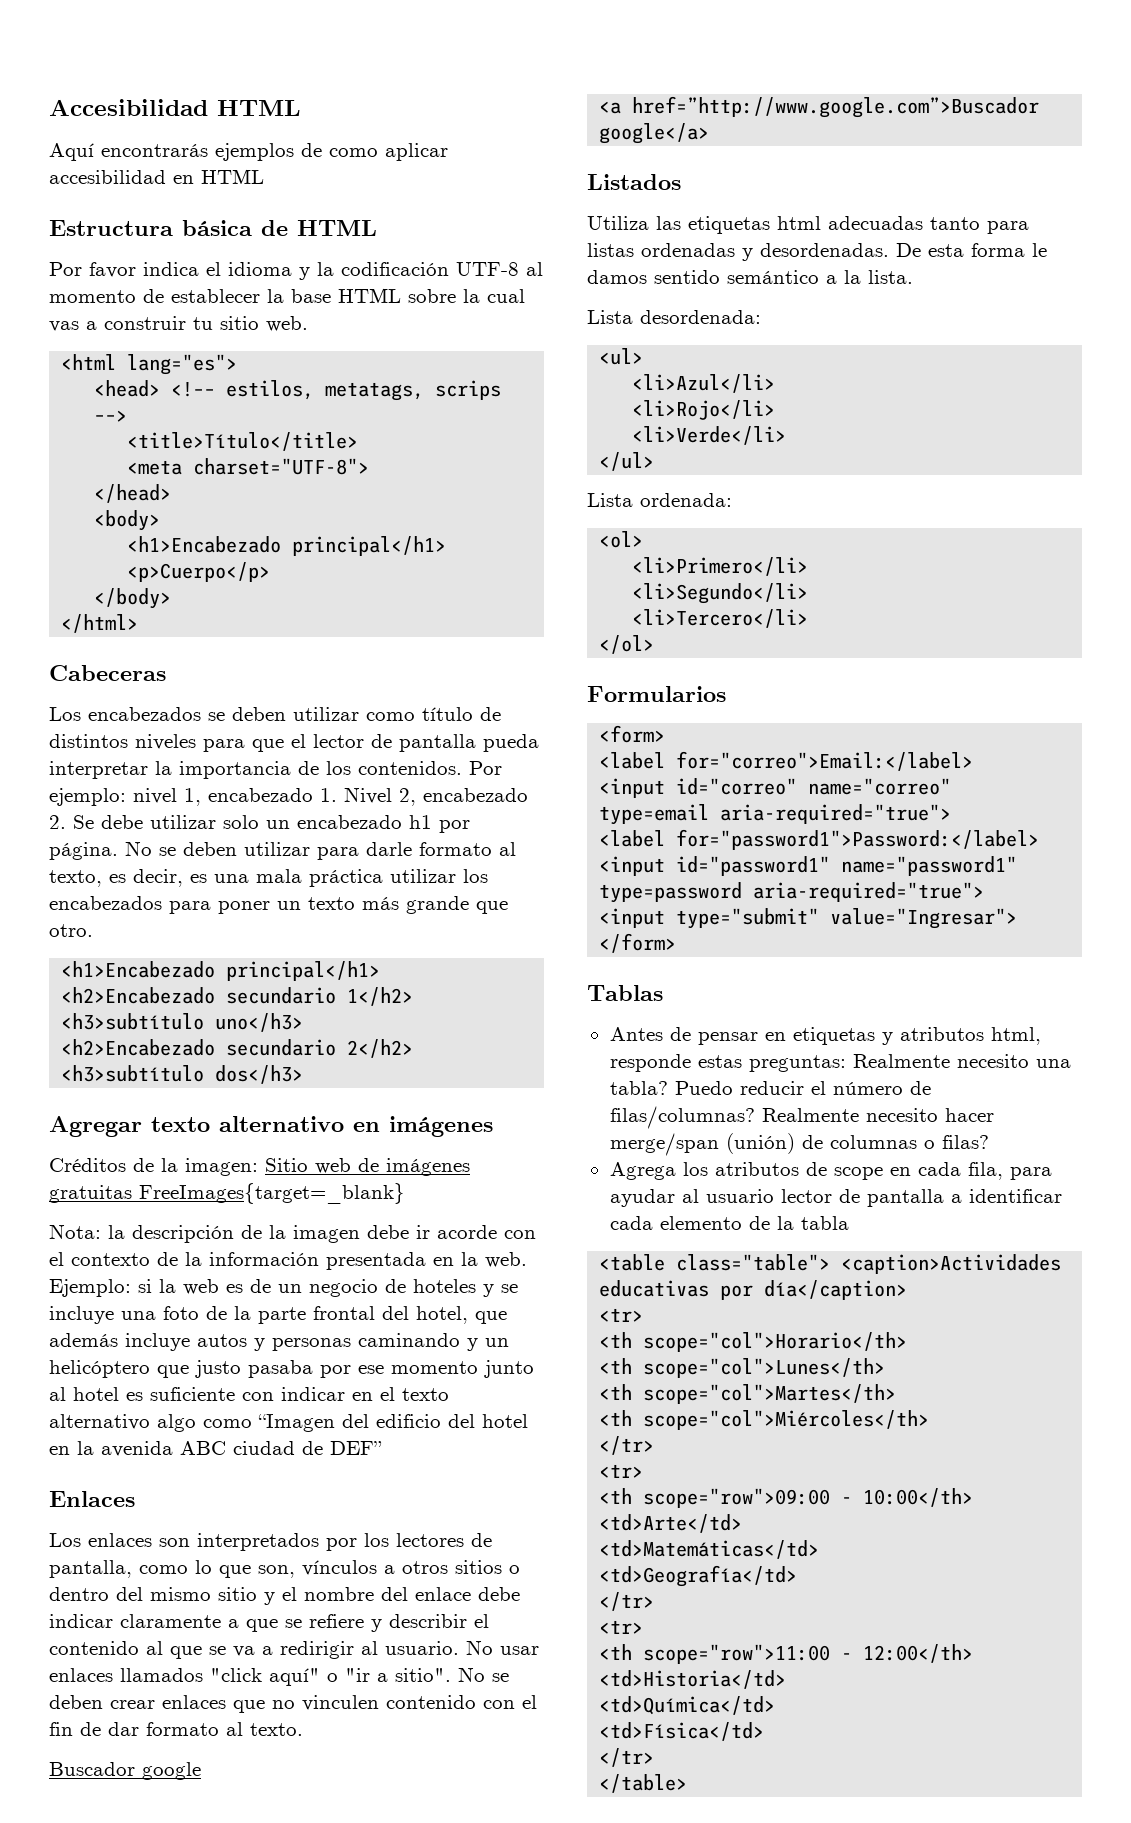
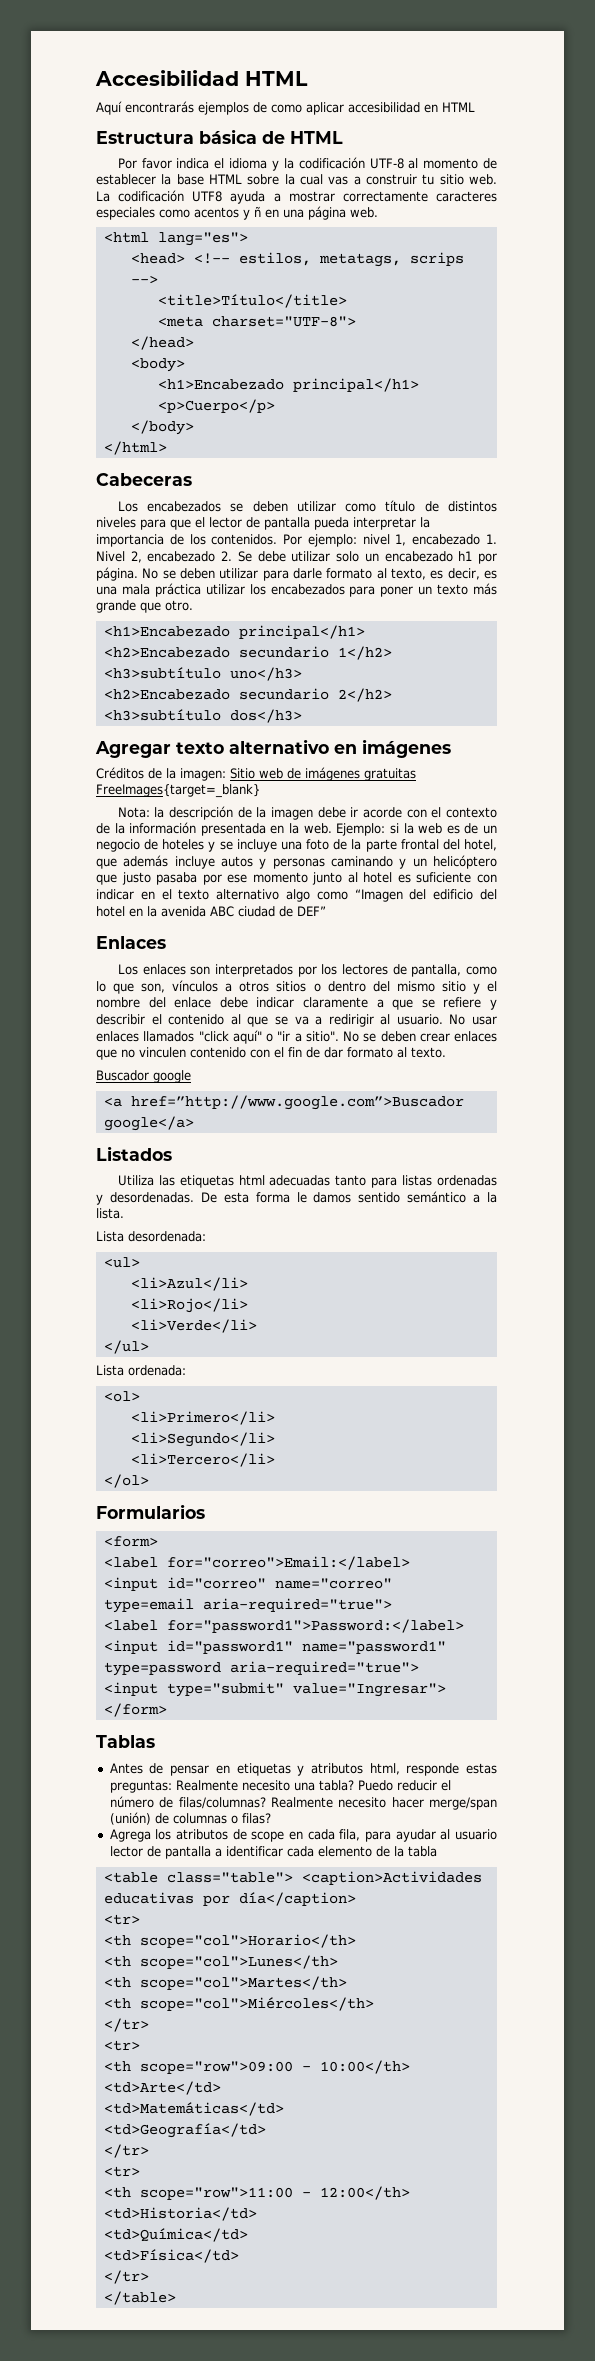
(308, 324) none -> [96,190,497,204] [96,206,378,220] La codificación UTF8 ayuda a mostrar correctamente caracteres especiales como acentos y ñ en una página web.

